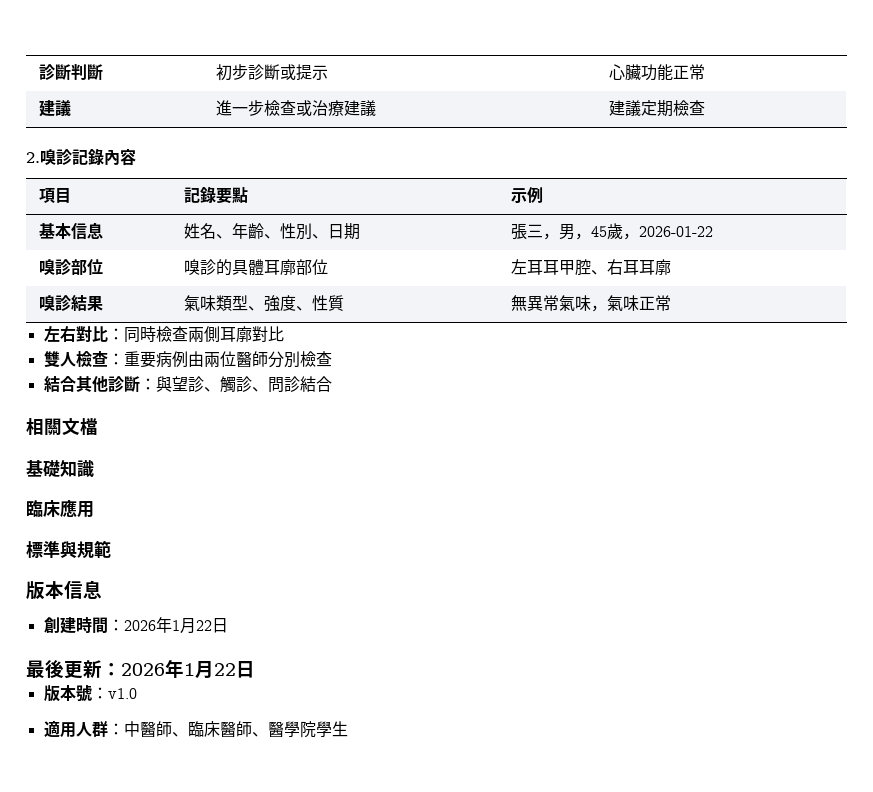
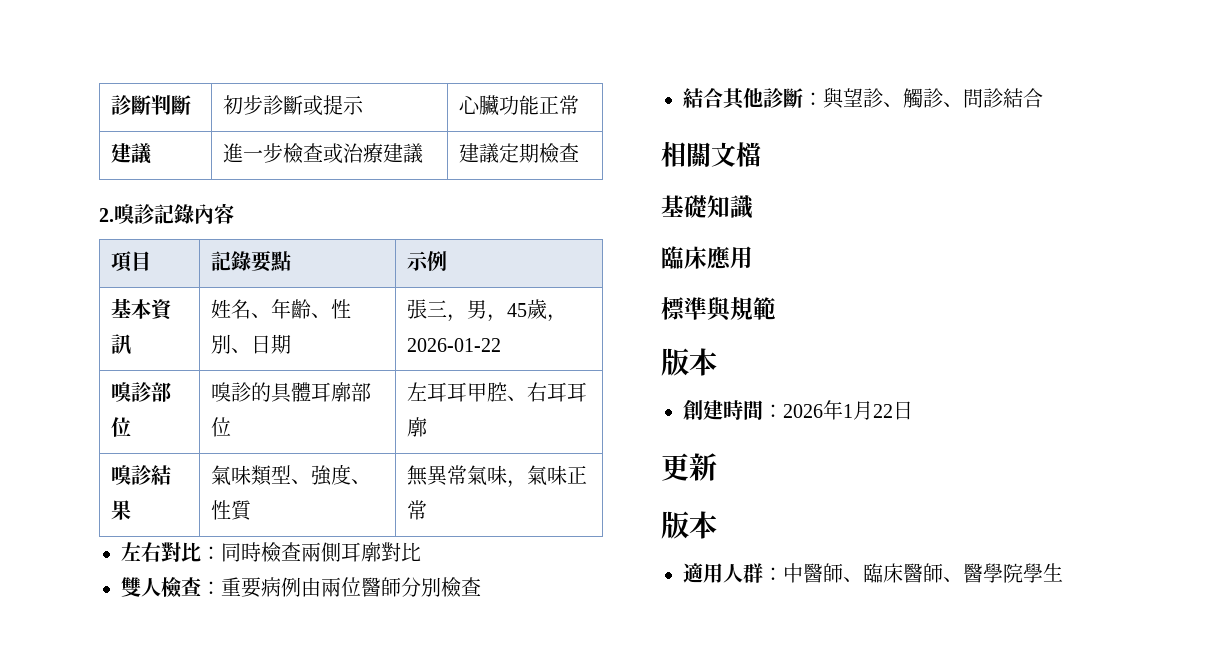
[70,222,103,240] 信息 -> [151,299,174,321] [111,334,132,355] 資訊
[64,580,102,599] 信息 -> (717, 362) none
[26,660,64,679] 最後 -> (913, 410) none
[102,659,255,679] [43,685,137,702] ：2026年1月22日 // 版本號：v1.0 -> [661,511,717,539] // 版本

